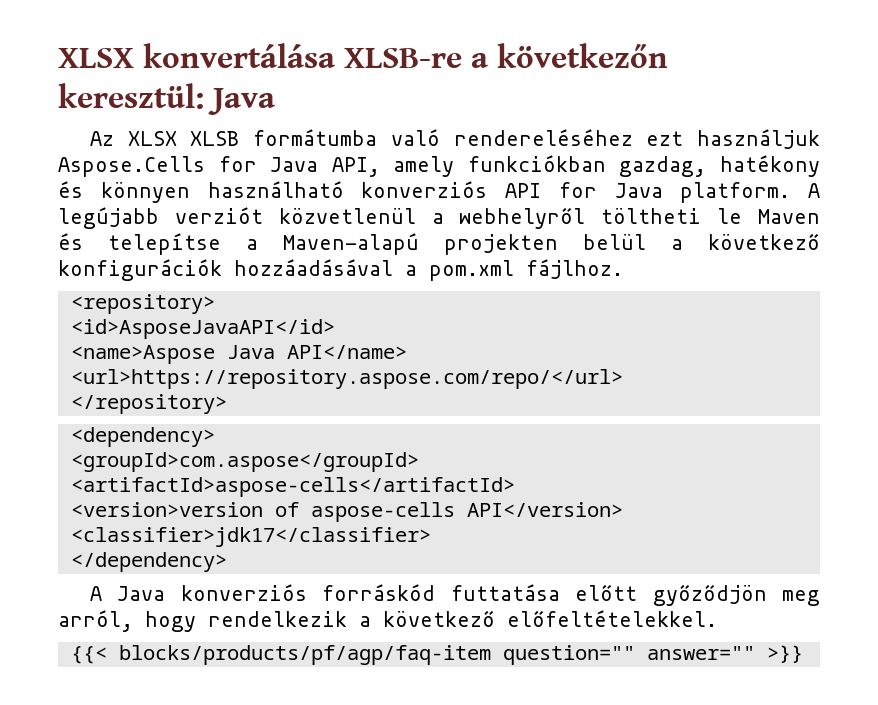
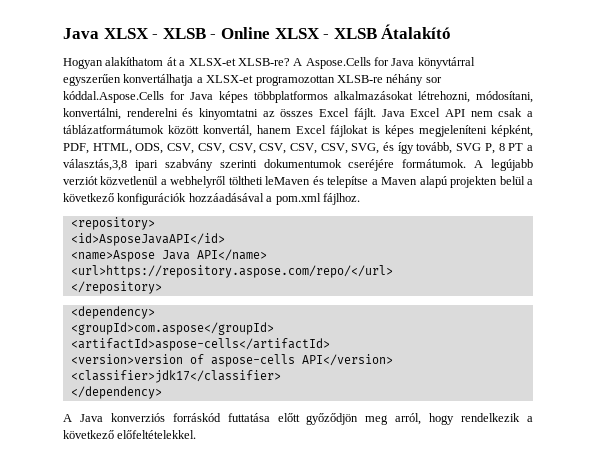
[58,43,668,68] [58,83,275,115] [89,129,820,149] [58,155,820,177] [58,181,791,203] XLSX konvertálása XLSB-re a következőn keresztül: Java // Az XLSX XLSB formátumba való rendereléséhez ezt használjuk Aspose.Cells for Java API, amely funkciókban gazdag, hatékony és könnyen használható konverziós API for Java platform. -> [63,24,452,39] [63,57,475,69] [63,74,442,86] [63,91,533,103] [63,108,533,120] [63,125,533,137] [63,142,533,154] [63,159,467,171] Java XLSX - XLSB - Online XLSX - XLSB Átalakító // Hogyan alakíthatom át a XLSX-et XLSB-re? A Aspose.Cells for Java könyvtárral egyszerűen konvertálhatja a XLSX-et programozottan XLSB-re néhány sor kóddal.Aspose.Cells for Java képes többplatformos alkalmazásokat létrehozni, módosítani, konvertálni, renderelni és kinyomtatni az összes Excel fájlt. Java Excel API nem csak a táblázatformátumok között konvertál, hanem Excel fájlokat is képes megjeleníteni képként, PDF, HTML, ODS, CSV, CSV, CSV, CSV, CSV, CSV, SVG, és így tovább, SVG P, 8 PT a választás,3,8 ipari szabvány szerinti dokumentumok cseréjére formátumok.
[717,208,820,224] le Maven -> [265,176,311,185] leMaven
[283,233,419,255] Maven-alapú -> [381,176,448,188] Maven alapú
[70,645,803,665] // {{< blocks/products/pf/agp/faq-item question="" answer="" >}} -> (197, 434) none

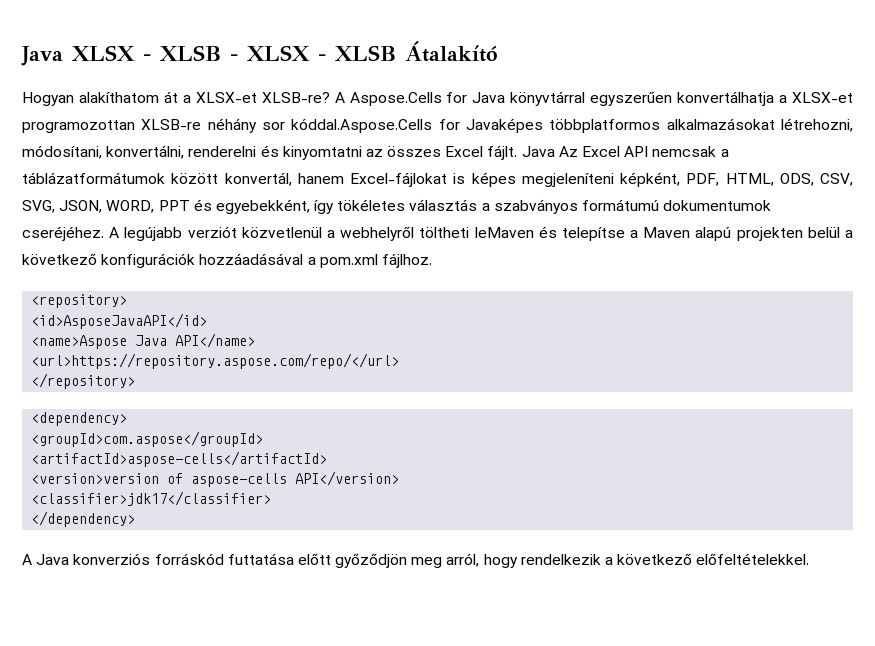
[220,27,270,39] Online -> (238, 57) none
[190,91,248,103] Java képes -> [465,118,543,133] Javaképes
(405, 113) none -> [558,146,578,157] Az
[470,108,523,117] nem csak -> [652,146,717,157] nemcsak
[296,125,368,137] Excel fájlokat -> [350,172,447,187] Excel-fájlokat
[197,142,533,154] [63,159,467,171] CSV, CSV, CSV, CSV, CSV, SVG, és így tovább, SVG P, 8 PT a választás,3,8 ipari szabvány szerinti dokumentumok cseréjére formátumok. -> [22,199,772,214] [22,226,104,241] SVG, JSON, WORD, PPT és egyebekként, így tökéletes választás a szabványos formátumú dokumentumok cseréjéhez.

